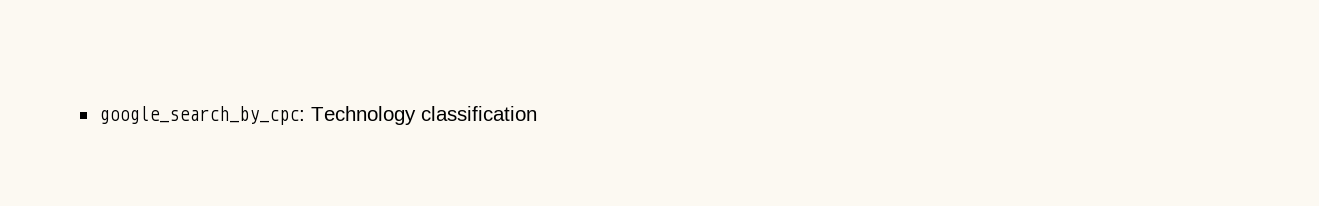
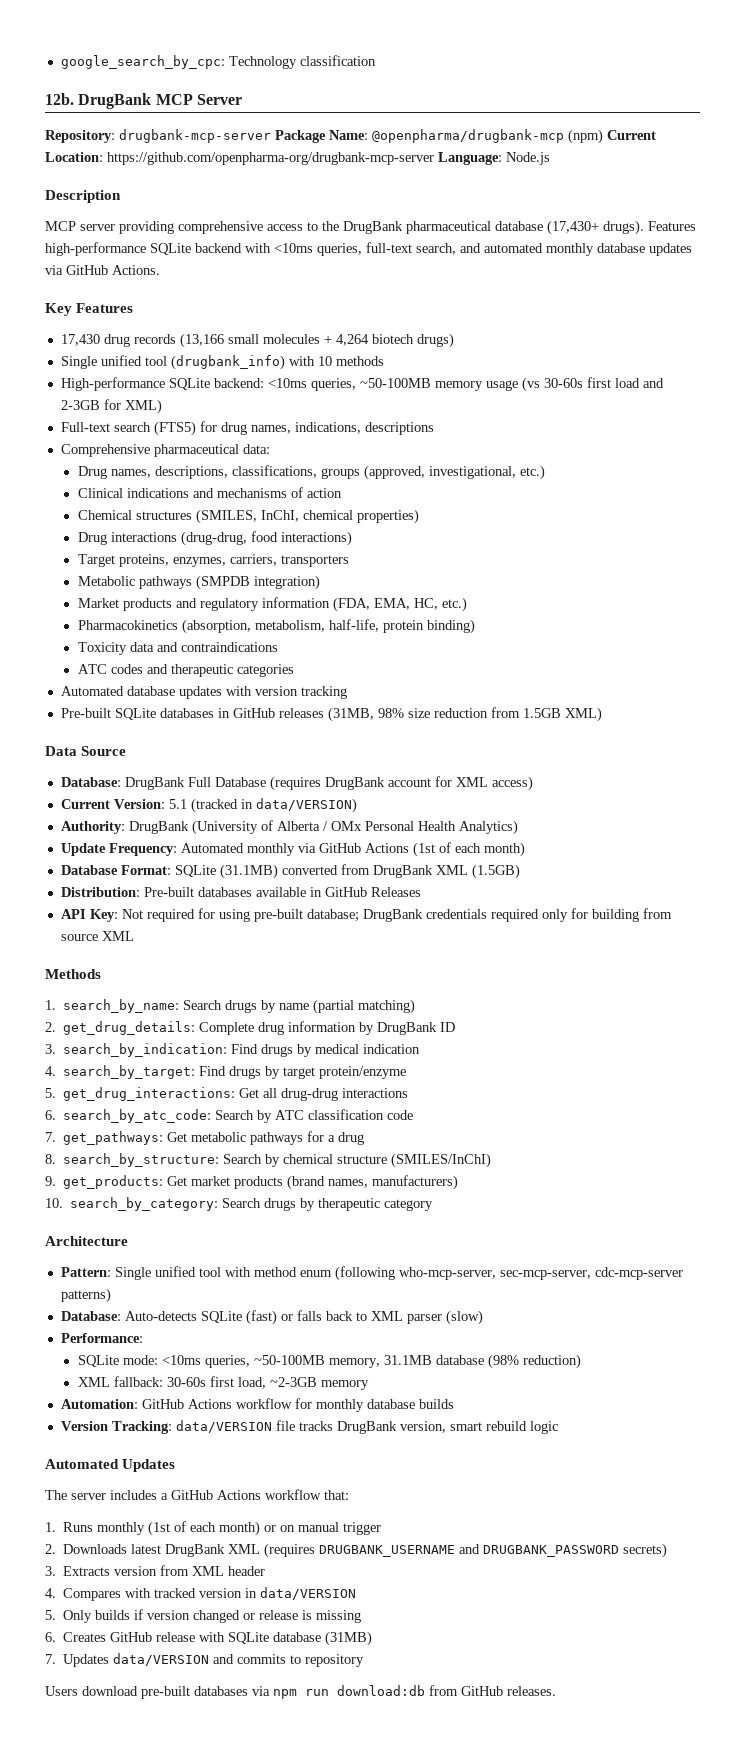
(537, 113) none -> [45,93,242,109] [45,129,656,144] [45,152,550,165] [45,190,121,203] [45,220,696,235] [45,242,692,256] [45,265,160,275] [45,303,134,316] [60,333,454,348] [60,355,384,370] [60,377,664,392] [60,399,162,414] [60,421,434,436] [60,444,270,457] [77,465,545,480] [77,487,342,498] [77,509,419,524] [77,531,352,546] [77,554,349,567] [77,575,320,590] [77,597,467,612] [77,619,475,634] [77,642,278,655] [77,664,294,677] [60,686,347,699] [60,707,602,722] [45,746,127,756] [60,776,533,791] [60,798,357,813] [60,820,518,835] [60,842,525,857] [60,864,520,879] [60,887,421,897] [60,908,672,922] [60,931,134,941] [45,969,101,979] [45,999,416,1014] [45,1021,456,1035] [45,1043,421,1057] [45,1065,407,1079] [45,1087,409,1101] [45,1109,414,1123] [45,1131,365,1145] [45,1153,492,1168] [45,1175,459,1190] [45,1197,434,1211] [45,1236,128,1246] [60,1266,683,1281] [60,1288,111,1303] [60,1310,483,1325] [60,1333,143,1343] [77,1354,581,1369] [77,1376,369,1390] [60,1398,454,1412] [60,1420,558,1434] [45,1459,176,1472] [45,1489,349,1500] [45,1521,382,1536] [45,1543,668,1558] [45,1565,266,1576] [45,1587,357,1601] [45,1609,362,1623] [45,1631,373,1646] [45,1653,365,1667] [45,1685,556,1699] // 12b. DrugBank MCP Server // Repository: drugbank-mcp-server Package Name: @openpharma/drugbank-mcp (npm) Current Location: https://github.com/openpharma-org/drugbank-mcp-server Language: Node.js // Description // MCP server providing comprehensive access to the DrugBank pharmaceutical database (17,430+ drugs). Features high-performance SQLite backend with <10ms queries, full-text search, and automated monthly database updates via GitHub Actions. // Key Features // 17,430 drug records (13,166 small molecules + 4,264 biotech drugs) // Single unified tool (drugbank_info) with 10 methods // High-performance SQLite backend: <10ms queries, ~50-100MB memory usage (vs 30-60s first load and 2-3GB for XML) // Full-text search (FTS5) for drug names, indications, descriptions // Comprehensive pharmaceutical data: // Drug names, descriptions, classifications, groups (approved, investigational, etc.) // Clinical indications and mechanisms of action // Chemical structures (SMILES, InChI, chemical properties) // Drug interactions (drug-drug, food interactions) // Target proteins, enzymes, carriers, transporters // Metabolic pathways (SMPDB integration) // Market products and regulatory information (FDA, EMA, HC, etc.) // Pharmacokinetics (absorption, metabolism, half-life, protein binding) // Toxicity data and contraindications // ATC codes and therapeutic categories // Automated database updates with version tracking // Pre-built SQLite databases in GitHub releases (31MB, 98% size reduction from 1.5GB XML) // Data Source // Database: DrugBank Full Database (requires DrugBank account for XML access) // Current Version: 5.1 (tracked in data/VERSION) // Authority: DrugBank (University of Alberta / OMx Personal Health Analytics) // Update Frequency: Automated monthly via GitHub Actions (1st of each month) // Database Format: SQLite (31.1MB) converted from DrugBank XML (1.5GB) // Distribution: Pre-built databases available in GitHub Releases // API Key: Not required for using pre-built database; DrugBank credentials required only for building from source XML // Methods // 1. search_by_name: Search drugs by name (partial matching) // 2. get_drug_details: Complete drug information by DrugBank ID // 3. search_by_indication: Find drugs by medical indication // 4. search_by_target: Find drugs by target protein/enzyme // 5. get_drug_interactions: Get all drug-drug interactions // 6. search_by_atc_code: Search by ATC classification code // 7. get_pathways: Get metabolic pathways for a drug // 8. search_by_structure: Search by chemical structure (SMILES/InChI) // 9. get_products: Get market products (brand names, manufacturers) // 10. search_by_category: Search drugs by therapeutic category // Architecture // Pattern: Single unified tool with method enum (following who-mcp-server, sec-mcp-server, cdc-mcp-server patterns) // Database: Auto-detects SQLite (fast) or falls back to XML parser (slow) // Performance: // SQLite mode: <10ms queries, ~50-100MB memory, 31.1MB database (98% reduction) // XML fallback: 30-60s first load, ~2-3GB memory // Automation: GitHub Actions workflow for monthly database builds // Version Tracking: data/VERSION file tracks DrugBank version, smart rebuild logic // Automated Updates // The server includes a GitHub Actions workflow that: // 1. Runs monthly (1st of each month) or on manual trigger // 2. Downloads latest DrugBank XML (requires DRUGBANK_USERNAME and DRUGBANK_PASSWORD secrets) // 3. Extracts version from XML header // 4. Compares with tracked version in data/VERSION // 5. Only builds if version changed or release is missing // 6. Creates GitHub release with SQLite database (31MB) // 7. Updates data/VERSION and commits to repository // Users download pre-built databases via npm run download:db from GitHub releases.

